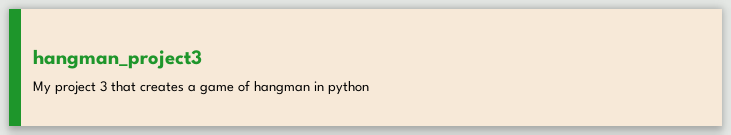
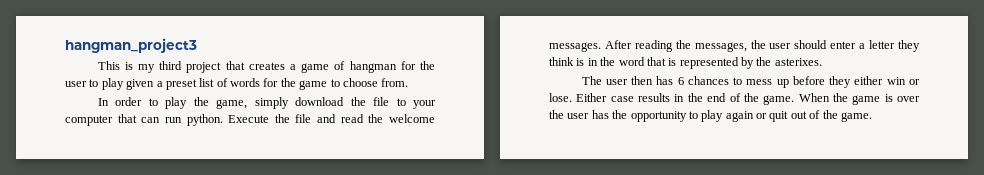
[33,81,107,95] My project 3 -> [97,61,222,73] This is my third project
[314,81,369,95] in python -> [400,61,436,70] [65,78,409,90] [97,97,437,109] [65,114,435,126] [549,40,921,52] [549,57,822,69] [581,76,920,88] [549,93,920,105] [549,110,872,122] for the user to play given a preset list of words for the game to choose from. // In order to play the game, simply download the file to your computer that can run python. Execute the file and read the welcome messages. After reading the messages, the user should enter a letter they think is in the word that is represented by the asterixes. // The user then has 6 chances to mess up before they either win or lose. Either case results in the end of the game. When the game is over the user has the opportunity to play again or quit out of the game.

